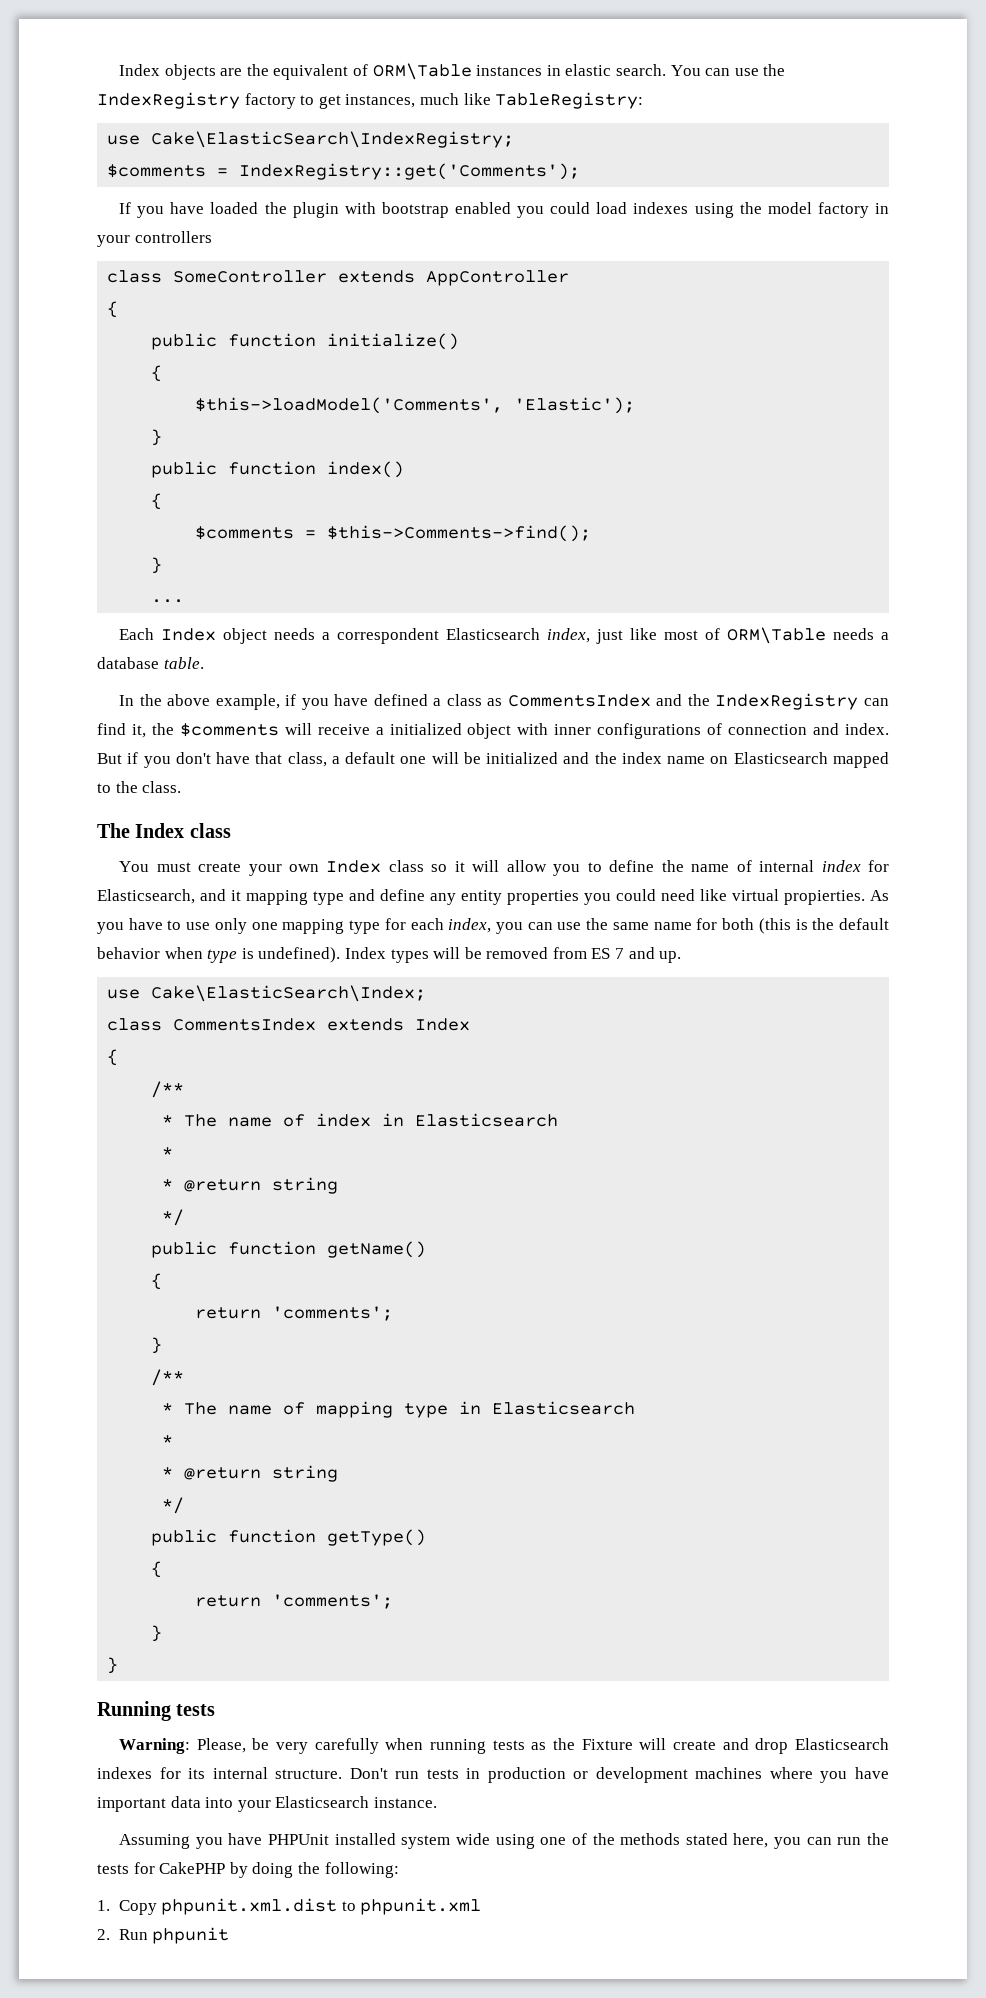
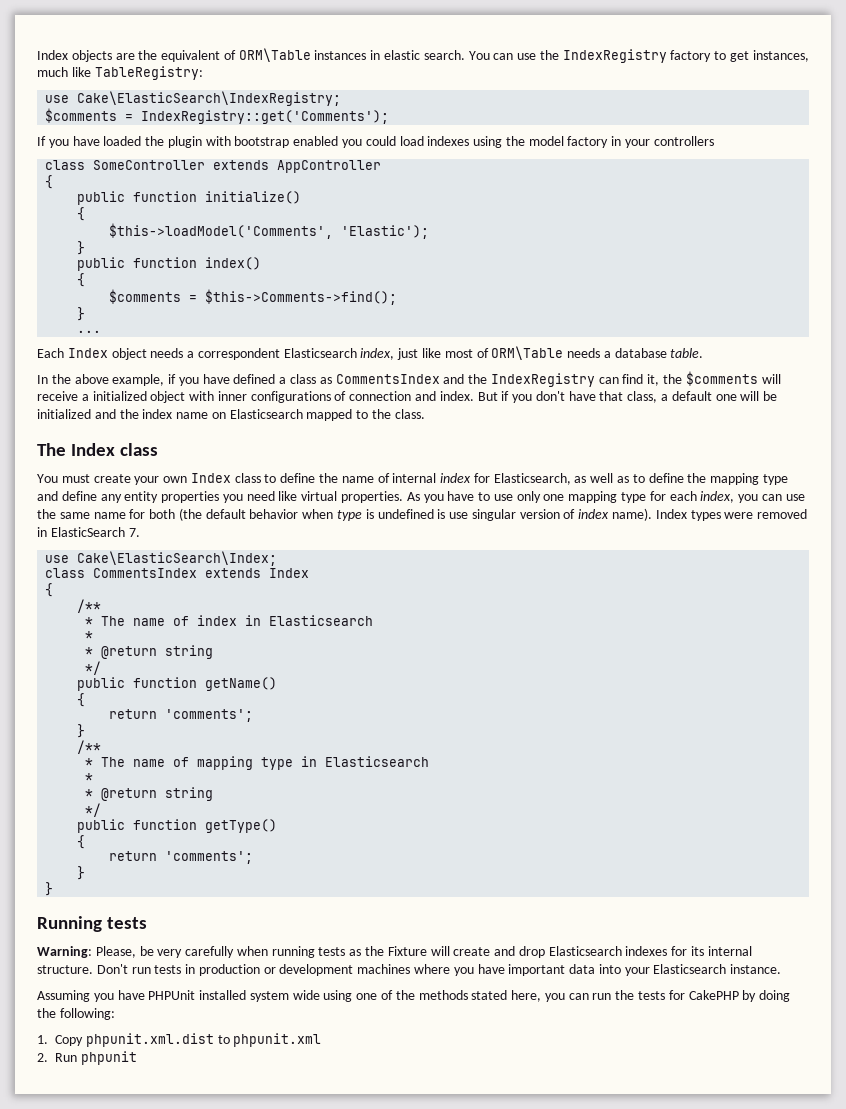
[431,860,581,876] so it will allow you -> (261, 478) none
[200,889,241,901] and it -> [574,473,707,483] as well as to define the
[616,889,656,901] could -> (243, 498) none
[784,890,865,905] propierties. -> [341,491,404,503] properties.
[758,918,835,934] (this is the -> [178,508,202,521] (the
[258,947,682,963] undefined). Index types will be removed from ES 7 and up. -> [377,508,808,521] [37,527,140,537] undefined is use singular version of index name). Index types were removed in ElasticSearch 7.

